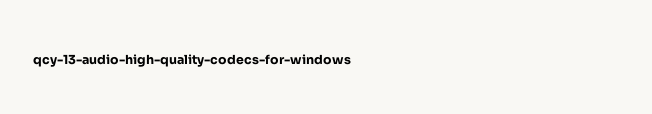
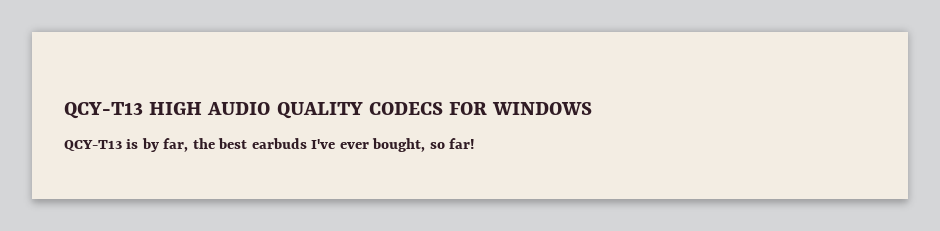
[33,54,351,67] qcy-13-audio-high-quality-codecs-for-windows -> [64,102,593,119] [64,138,476,152] QCY-T13 HIGH AUDIO QUALITY CODECS FOR WINDOWS // QCY-T13 is by far, the best earbuds I've ever bought, so far!

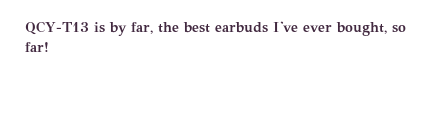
[64,102,593,119] [64,140,122,151] QCY-T13 HIGH AUDIO QUALITY CODECS FOR WINDOWS // QCY-T13 -> [25,21,89,35] QCY-T13

